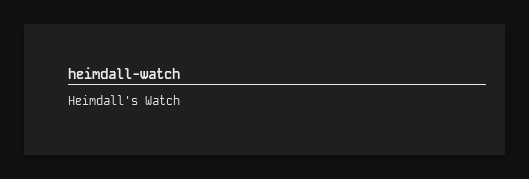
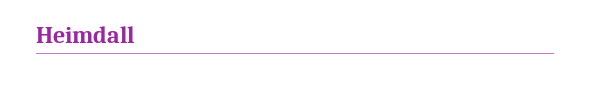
[68,67,180,79] [68,95,180,105] heimdall-watch // Heimdall's Watch -> [36,26,134,43] Heimdall

